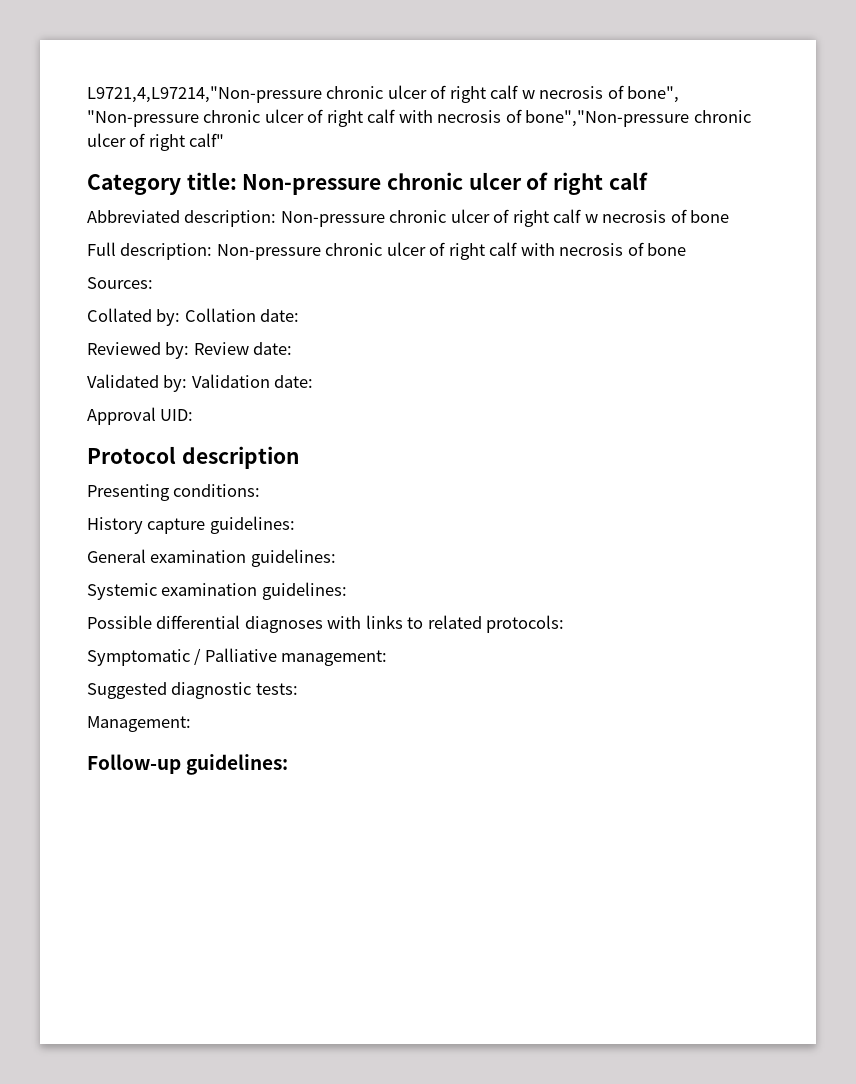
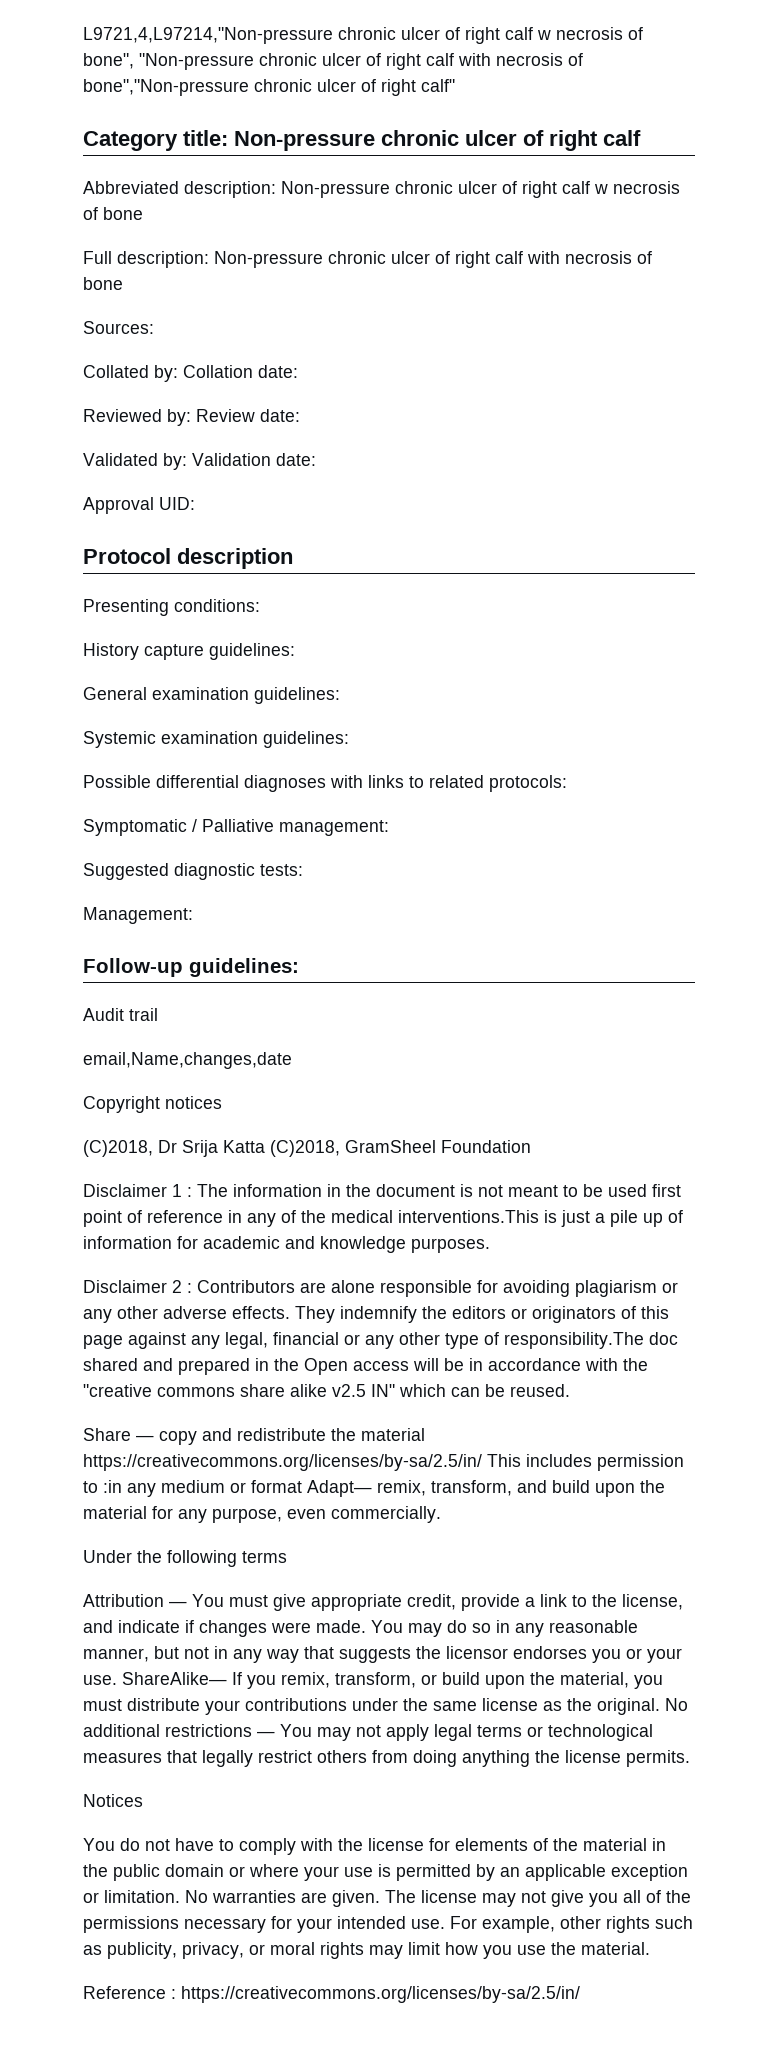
(289, 764) none -> [83,1008,158,1021] [83,1052,292,1069] [83,1096,222,1113] [83,1140,531,1157] [83,1184,681,1197] [83,1210,683,1227] [83,1236,490,1253] [83,1280,678,1297] [83,1306,669,1323] [83,1332,678,1349] [83,1358,648,1375] [83,1384,570,1397] [83,1428,425,1445] [83,1454,684,1471] [83,1480,665,1497] [83,1506,441,1523] [83,1550,287,1567] [83,1594,683,1611] [83,1620,638,1637] [83,1646,682,1663] [83,1672,663,1689] [83,1698,688,1715] [83,1724,653,1741] [83,1750,690,1767] [83,1794,143,1807] [83,1838,666,1855] [83,1864,688,1881] [83,1890,691,1907] [83,1916,693,1933] [83,1942,650,1959] [83,1986,580,2003] // Audit trail // email,Name,changes,date // Copyright notices // (C)2018, Dr Srija Katta (C)2018, GramSheel Foundation // Disclaimer 1 : The information in the document is not meant to be used first point of reference in any of the medical interventions.This is just a pile up of information for academic and knowledge purposes. // Disclaimer 2 : Contributors are alone responsible for avoiding plagiarism or any other adverse effects. They indemnify the editors or originators of this page against any legal, financial or any other type of responsibility.The doc shared and prepared in the Open access will be in accordance with the "creative commons share alike v2.5 IN" which can be reused. // Share — copy and redistribute the material https://creativecommons.org/licenses/by-sa/2.5/in/ This includes permission to :in any medium or format Adapt— remix, transform, and build upon the material for any purpose, even commercially. // Under the following terms // Attribution — You must give appropriate credit, provide a link to the license, and indicate if changes were made. You may do so in any reasonable manner, but not in any way that suggests the licensor endorses you or your use. ShareAlike— If you remix, transform, or build upon the material, you must distribute your contributions under the same license as the original. No additional restrictions — You may not apply legal terms or technological measures that legally restrict others from doing anything the license permits. // Notices // You do not have to comply with the license for elements of the material in the public domain or where your use is permitted by an applicable exception or limitation. No warranties are given. The license may not give you all of the permissions necessary for your intended use. For example, other rights such as publicity, privacy, or moral rights may limit how you use the material. // Reference : https://creativecommons.org/licenses/by-sa/2.5/in/

